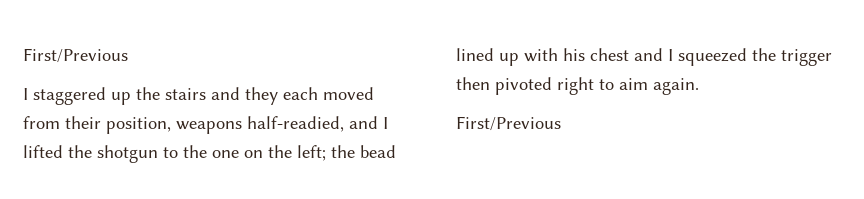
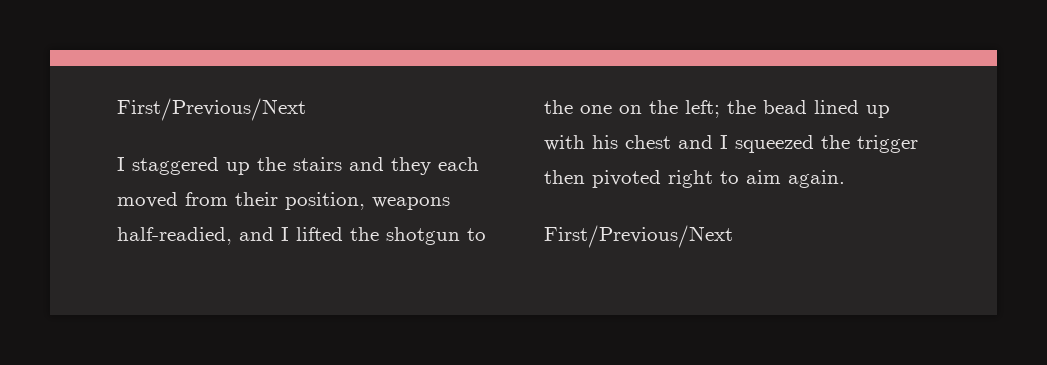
[23,48,128,63] First/Previous -> [117,98,306,121] First/Previous/Next
[456,116,561,131] First/Previous -> [544,225,733,248] First/Previous/Next

